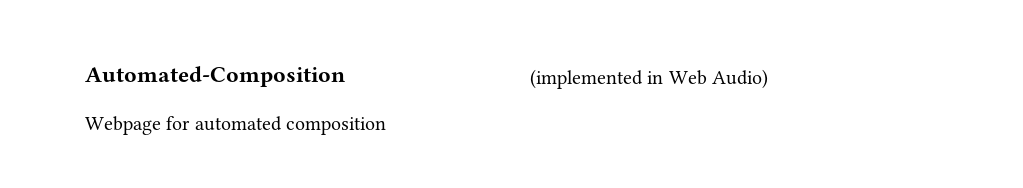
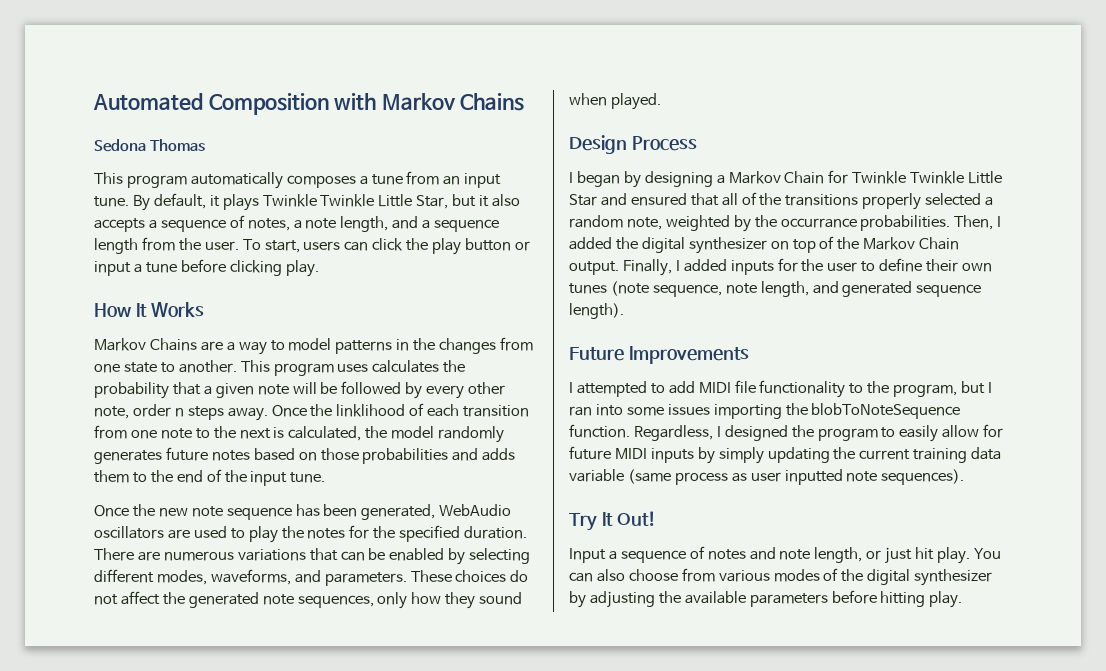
[85,66,345,87] [85,116,387,135] [530,69,769,89] Automated-Composition // Webpage for automated composition (implemented in Web Audio) -> [93,93,525,115] [94,139,205,152] [94,171,502,189] [94,193,521,211] [94,215,500,232] [94,237,530,255] [94,259,319,277] [94,302,204,317] [94,337,534,355] [94,360,466,376] [94,381,506,399] [94,403,530,421] [94,425,505,443] [94,447,516,464] [94,469,326,486] [94,504,512,520] [94,525,528,543] [94,548,531,565] [94,569,529,586] [94,591,523,609] [569,93,661,110] [569,135,697,154] [569,170,1003,188] [569,192,994,210] [569,215,1002,232] [569,236,960,254] [569,258,993,276] [569,281,982,297] [569,303,624,319] [569,346,749,364] [569,380,993,398] [569,403,961,419] [569,424,1004,442] [569,446,1002,464] [569,469,965,485] [569,511,656,531] [569,546,1001,564] [569,568,993,586] [569,590,963,608] Automated Composition with Markov Chains // Sedona Thomas // This program automatically composes a tune from an input tune. By default, it plays Twinkle Twinkle Little Star, but it also accepts a sequence of notes, a note length, and a sequence length from the user. To start, users can click the play button or input a tune before clicking play. // How It Works // Markov Chains are a way to model patterns in the changes from one state to another. This program uses calculates the probability that a given note will be followed by every other note, order n steps away. Once the linklihood of each transition from one note to the next is calculated, the model randomly generates future notes based on those probabilities and adds them to the end of the input tune. // Once the new note sequence has been generated, WebAudio oscillators are used to play the notes for the specified duration. There are numerous variations that can be enabled by selecting different modes, waveforms, and parameters. These choices do not affect the generated note sequences, only how they sound when played. // Design Process // I began by designing a Markov Chain for Twinkle Twinkle Little Star and ensured that all of the transitions properly selected a random note, weighted by the occurrance probabilities. Then, I added the digital synthesizer on top of the Markov Chain output. Finally, I added inputs for the user to define their own tunes (note sequence, note length, and generated sequence length). // Future Improvements // I attempted to add MIDI file functionality to the program, but I ran into some issues importing the blobToNoteSequence function. Regardless, I designed the program to easily allow for future MIDI inputs by simply updating the current training data variable (same process as user inputted note sequences). // Try It Out! // Input a sequence of notes and note length, or just hit play. You can also choose from various modes of the digital synthesizer by adjusting the available parameters before hitting play.

